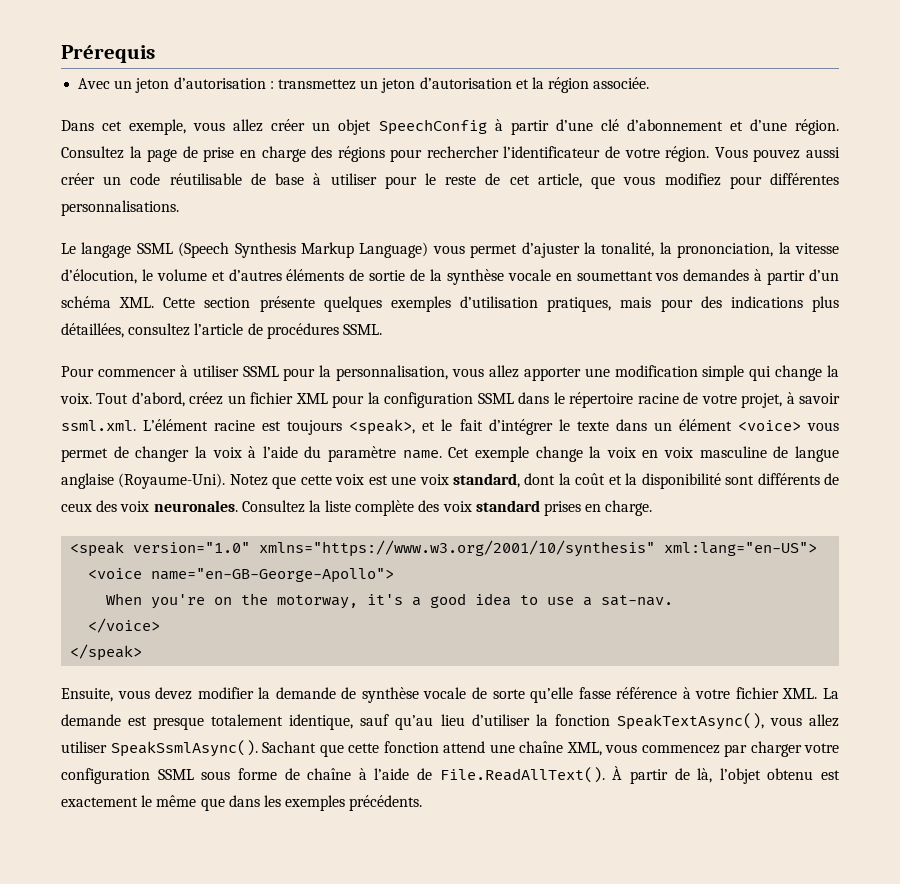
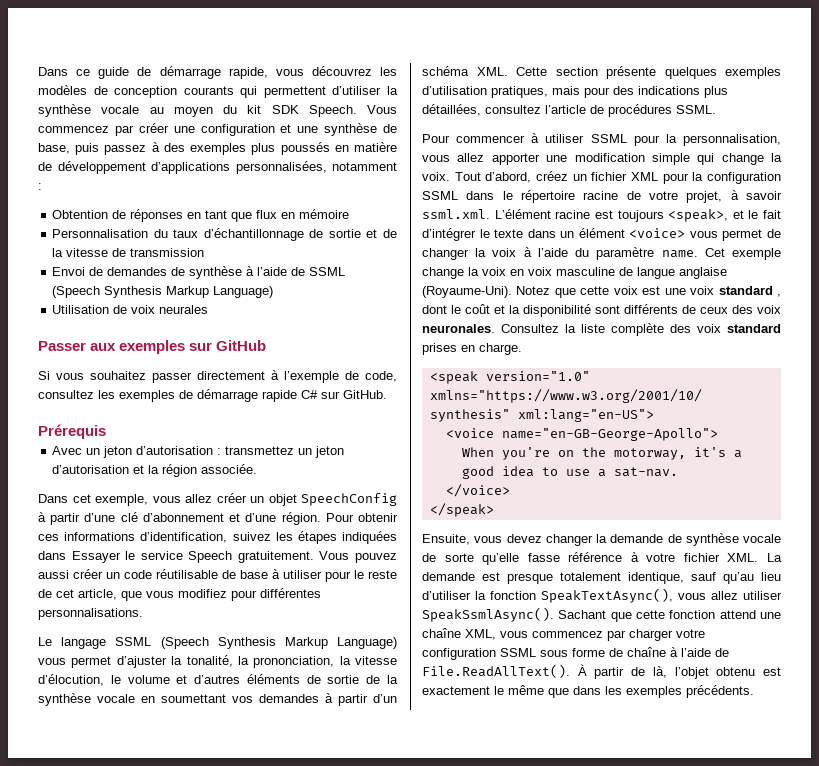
(61, 54) none -> [38,66,397,79] [38,85,398,98] [38,104,397,117] [38,123,397,136] [38,142,398,155] [38,161,397,174] [38,183,42,190] [52,209,350,222] [52,228,397,241] [52,248,205,257] [52,266,346,279] [52,286,274,298] [52,305,209,314] [38,340,267,354] [38,370,397,383] [38,389,387,402] Dans ce guide de démarrage rapide, vous découvrez les modèles de conception courants qui permettent d’utiliser la synthèse vocale au moyen du kit SDK Speech. Vous commencez par créer une configuration et une synthèse de base, puis passez à des exemples plus poussés en matière de développement d’applications personnalisées, notamment : // Obtention de réponses en tant que flux en mémoire // Personnalisation du taux d’échantillonnage de sortie et de la vitesse de transmission // Envoi de demandes de synthèse à l’aide de SSML (Speech Synthesis Markup Language) // Utilisation de voix neurales // Passer aux exemples sur GitHub // Si vous souhaitez passer directement à l’exemple de code, consultez les exemples de démarrage rapide C# sur GitHub. //
[61,146,710,162] Consultez la page de prise en charge des régions pour rechercher l’identificateur de votre région. -> [325,513,399,522] [38,531,397,544] [38,551,314,563] Pour obtenir ces informations d’identification, suivez les étapes indiquées dans Essayer le service Speech gratuitement.
[453,473,571,488] standard, dont la -> [718,286,782,297] [422,305,461,314] standard , dont le
[197,687,254,699] modifier -> [545,534,593,546] changer

